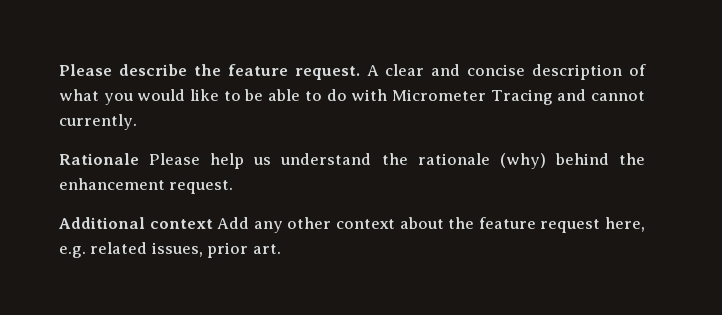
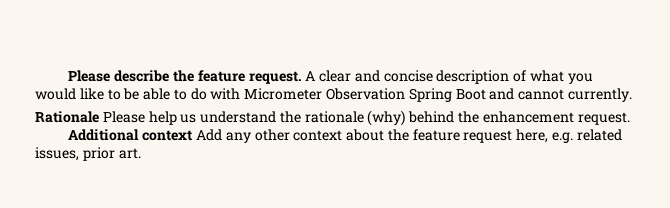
[490,89,553,105] Tracing -> [326,88,486,102] Observation Spring Boot

